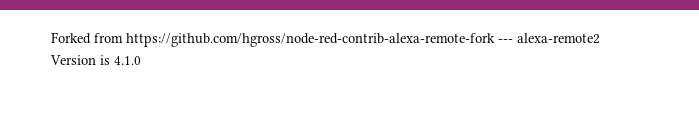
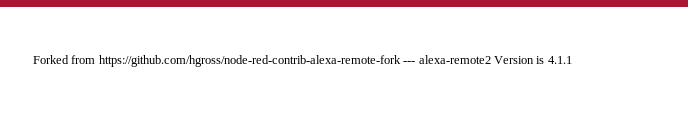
[114,56,141,65] 4.1.0 -> [547,56,572,64] 4.1.1

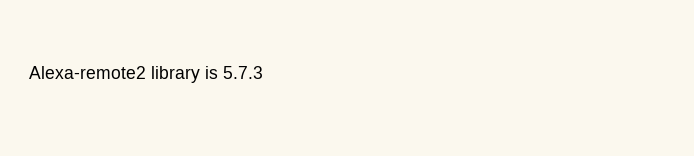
[33,55,572,67] Forked from https://github.com/hgross/node-red-contrib-alexa-remote-fork --- alexa-remote2 Version is 4.1.1 -> [29,66,263,83] Alexa-remote2 library is 5.7.3

